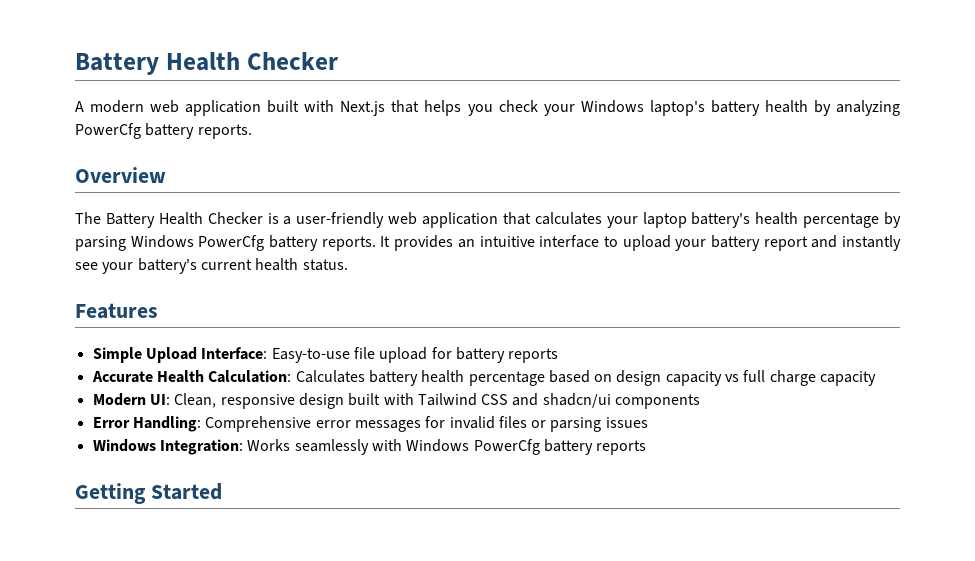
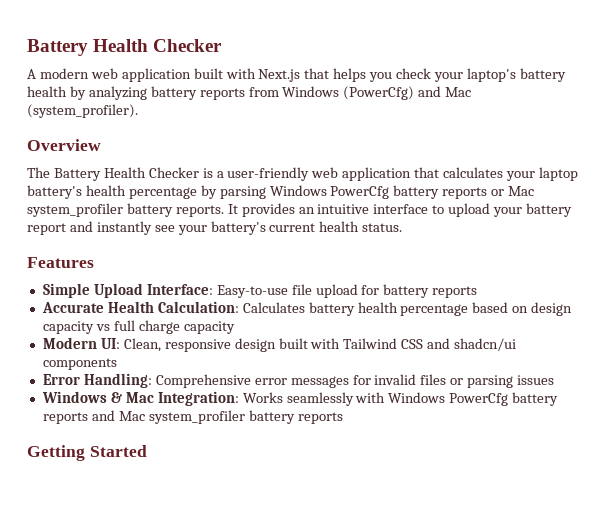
[580,100,644,113] Windows -> (464, 77) none
[75,123,252,139] PowerCfg battery reports. -> [150,86,472,100] [27,104,138,118] battery reports from Windows (PowerCfg) and Mac (system_profiler).
(319, 243) none -> [442,186,535,199] [27,203,173,217] reports or Mac system_profiler battery
(156, 445) none -> [110,392,154,403] & Mac
(647, 447) none -> [91,410,343,424] and Mac system_profiler battery reports

